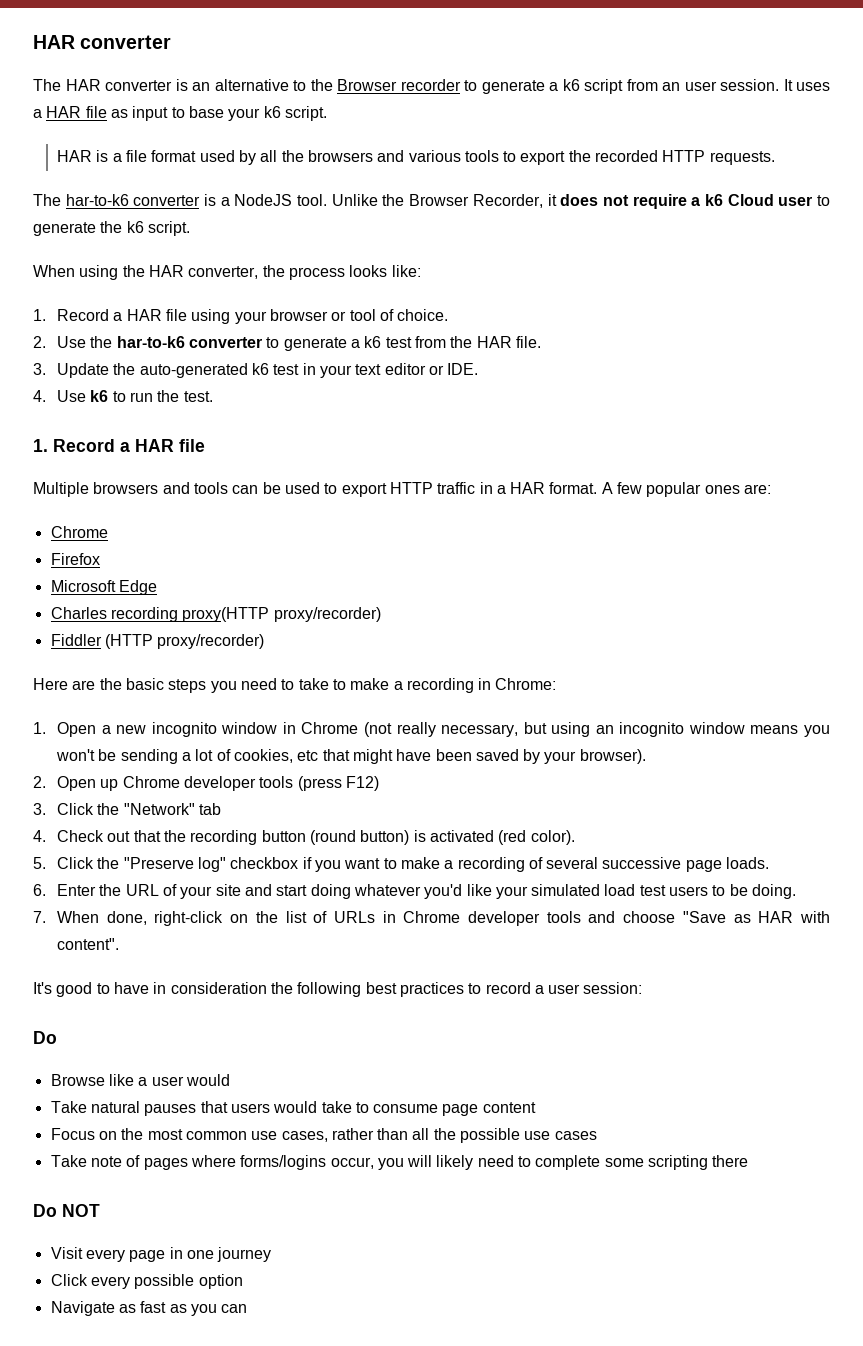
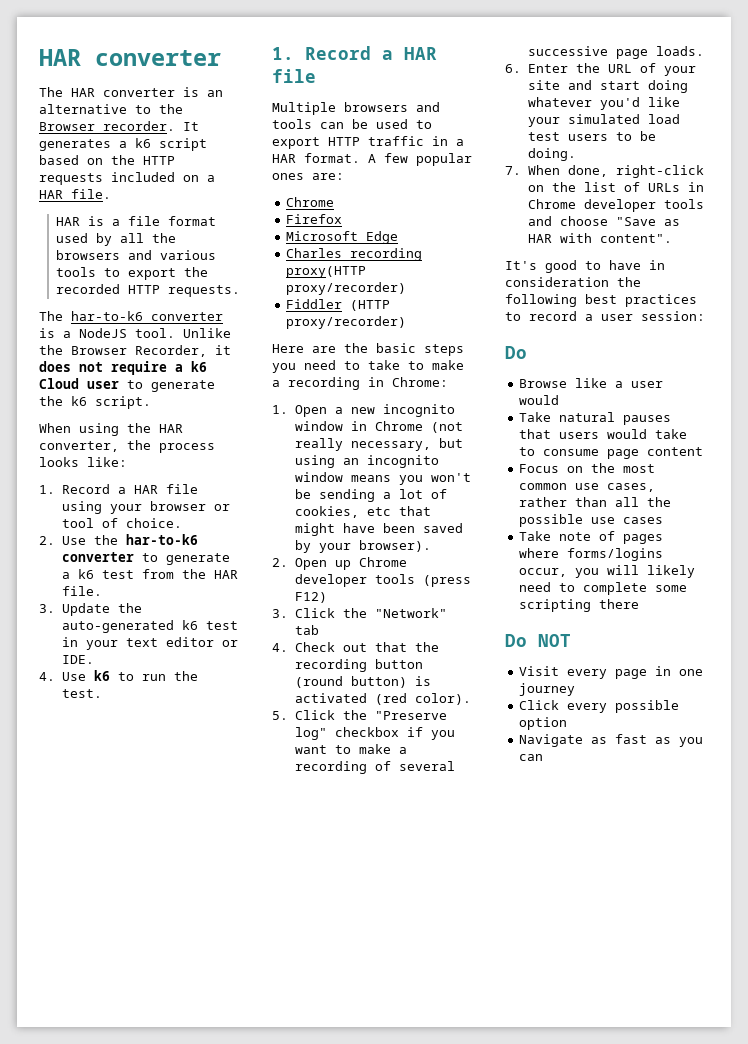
[400,79,830,94] [33,106,327,121] recorder to generate a k6 script from an user session. It uses a HAR file as input to base your k6 script. -> [103,121,199,131] [39,138,207,151] [39,155,175,165] [39,172,215,185] [39,189,111,199] recorder. It generates a k6 script based on the HTTP requests included on a HAR file.

